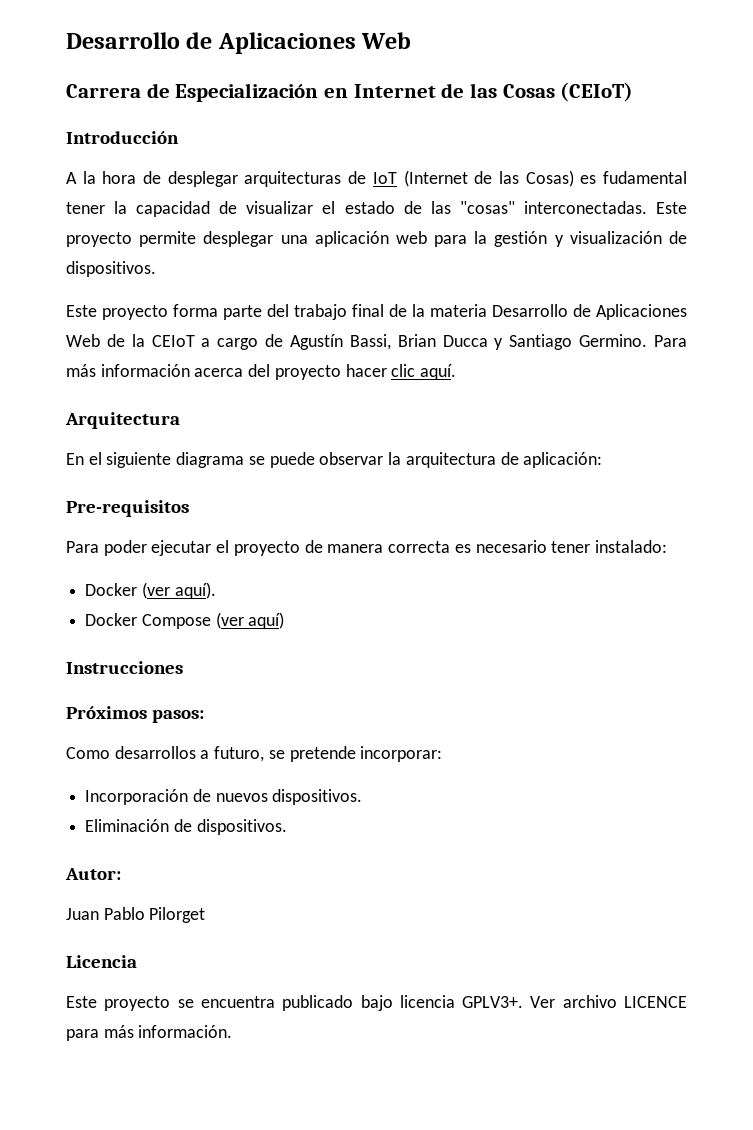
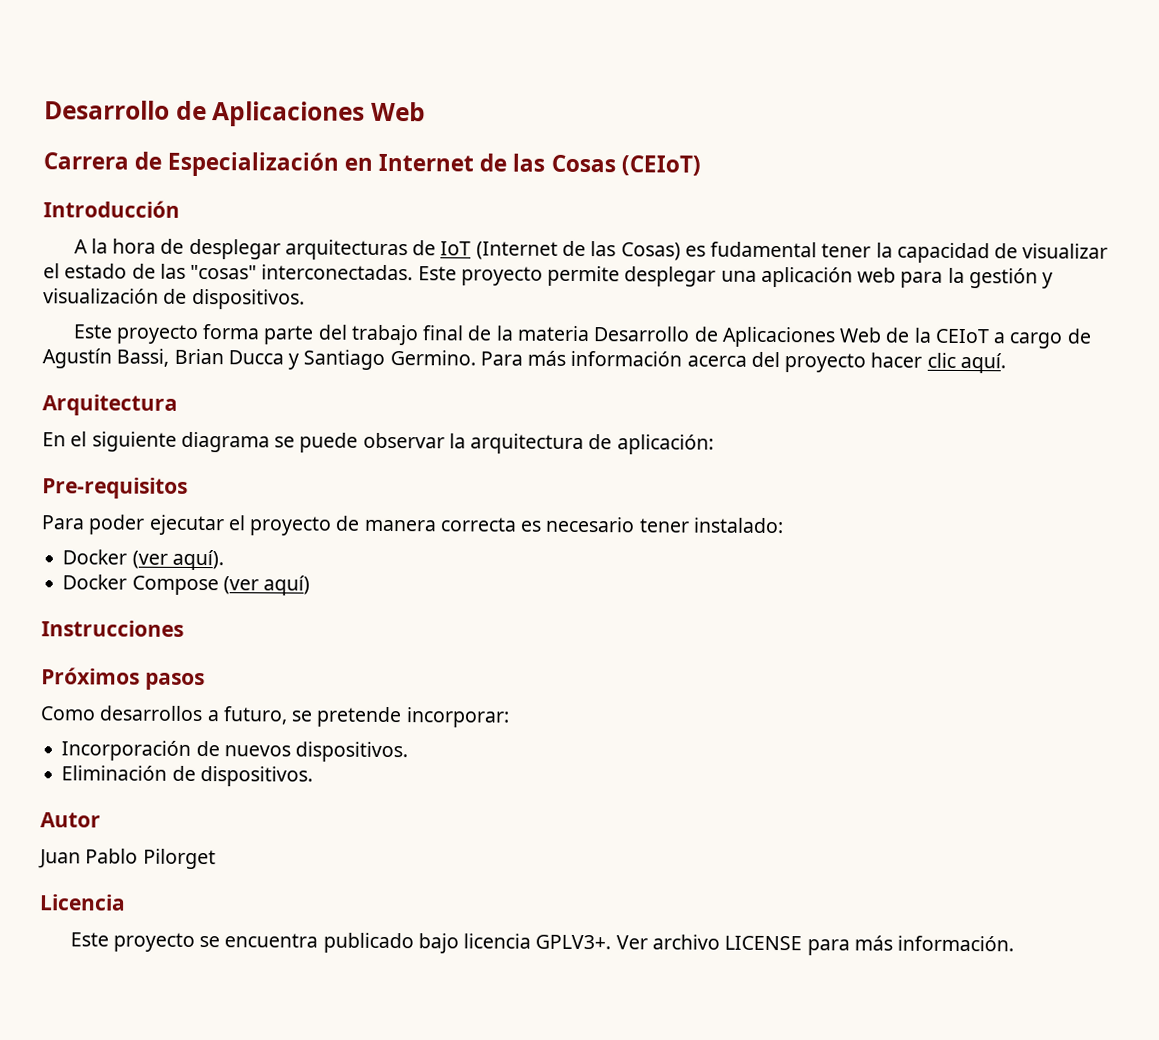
[151,710,204,723] pasos: -> [144,672,205,691] pasos
[65,868,121,880] Autor: -> [40,812,101,828] Autor
[624,996,687,1008] LICENCE -> [724,935,803,951] LICENSE

